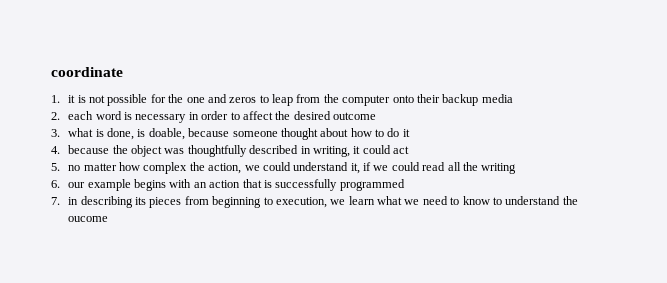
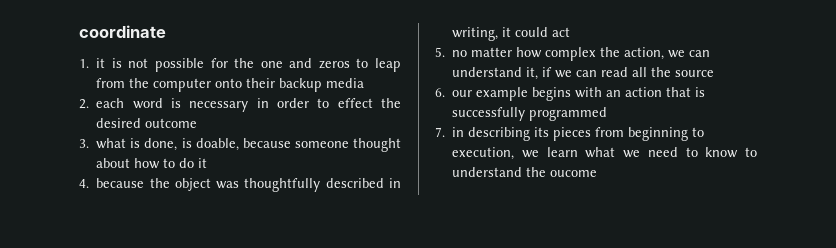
[242,111,273,120] affect -> [337,98,373,108] effect
[262,162,291,171] could -> [689,50,711,57] can
[391,162,420,171] could -> [576,70,598,77] can
[481,163,517,174] writing -> [675,70,715,77] source

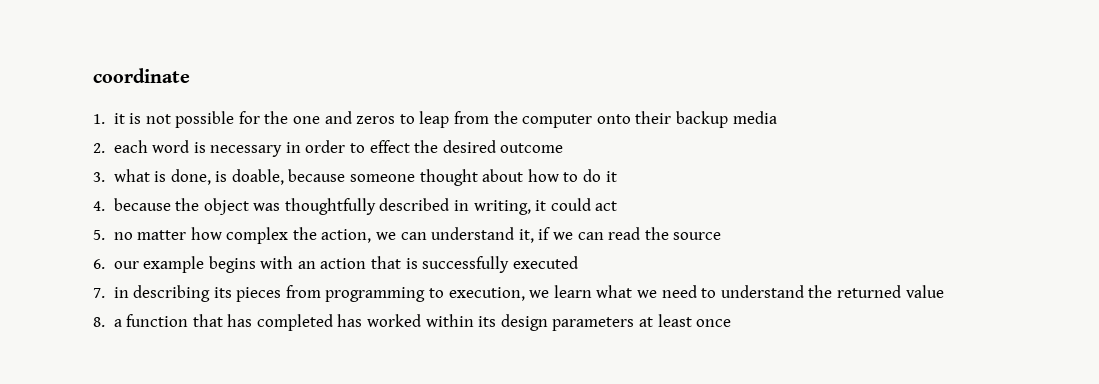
[632,67,648,77] all -> (641, 233) none
[529,107,608,121] programmed -> [512,256,578,269] executed
[628,127,689,141] beginning -> [325,287,426,302] programming
[705,147,757,158] [452,167,598,177] know to understand the oucome -> [720,285,944,298] [93,314,732,331] understand the returned value // 8. a function that has completed has worked within its design parameters at least once

